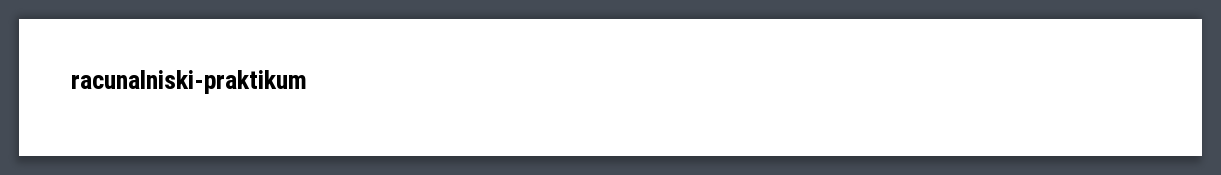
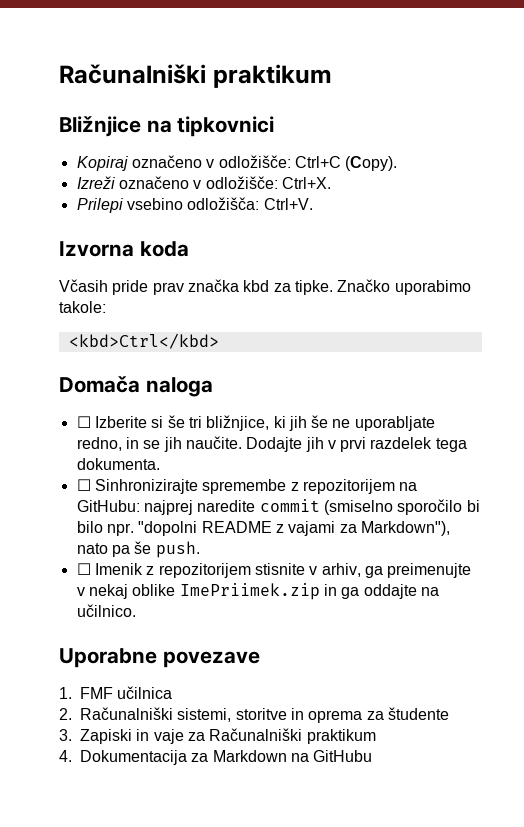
[71,70,307,94] racunalniski-praktikum -> [59,64,332,88] [59,116,275,137] [76,155,398,171] [76,176,331,189] [76,197,313,213] [59,241,189,257] [59,279,471,295] [59,301,106,313] [68,333,219,349] [59,376,213,397] [76,415,435,431] [76,436,467,452] [76,458,160,470] [76,479,418,494] [76,499,480,515] [76,521,450,536] [76,541,200,558] [76,563,472,578] [76,583,439,600] [76,604,136,617] [59,648,260,668] [59,686,173,699] [59,707,449,723] [59,728,376,744] [59,750,373,765] Računalniški praktikum // Bližnjice na tipkovnici // Kopiraj označeno v odložišče: Ctrl+C (Copy). // Izreži označeno v odložišče: Ctrl+X. // Prilepi vsebino odložišča: Ctrl+V. // Izvorna koda // Včasih pride prav značka kbd za tipke. Značko uporabimo takole: // <kbd>Ctrl</kbd> // Domača naloga // ☐ Izberite si še tri bližnjice, ki jih še ne uporabljate redno, in se jih naučite. Dodajte jih v prvi razdelek tega dokumenta. // ☐ Sinhronizirajte spremembe z repozitorijem na GitHubu: najprej naredite commit (smiselno sporočilo bi bilo npr. "dopolni README z vajami za Markdown"), nato pa še push. // ☐ Imenik z repozitorijem stisnite v arhiv, ga preimenujte v nekaj oblike ImePriimek.zip in ga oddajte na učilnico. // Uporabne povezave // 1. FMF učilnica // 2. Računalniški sistemi, storitve in oprema za študente // 3. Zapiski in vaje za Računalniški praktikum // 4. Dokumentacija za Markdown na GitHubu

